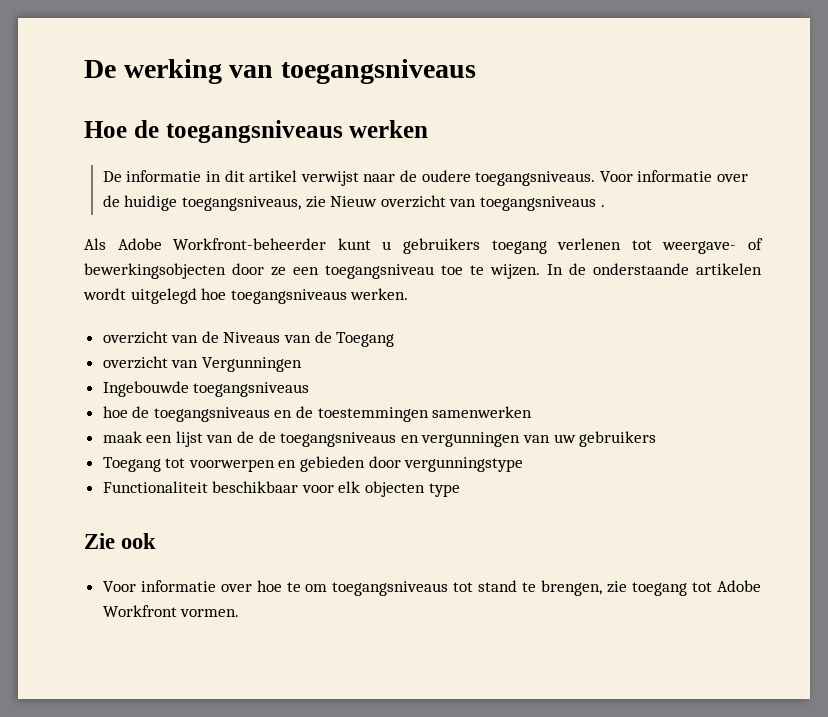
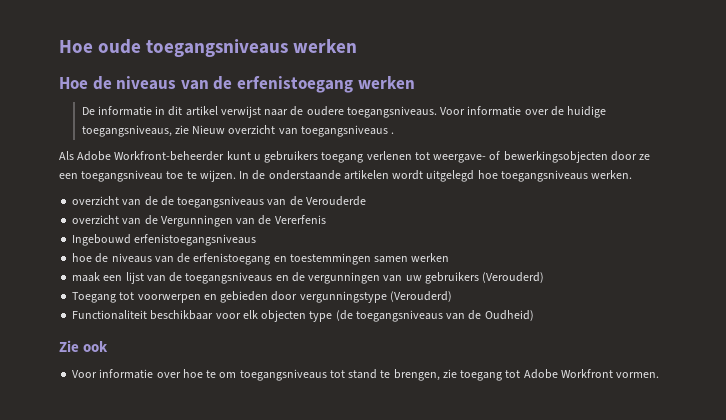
[84,59,476,84] De werking van toegangsniveaus -> [59,39,358,57] Hoe oude toegangsniveaus werken
[165,120,343,143] toegangsniveaus -> [116,76,353,93] niveaus van de erfenistoegang
[223,331,395,347] [102,356,199,369] Niveaus van de Toegang // overzicht van -> [160,196,366,208] [72,215,158,225] de toegangsniveaus van de Verouderde // overzicht van de
[102,381,310,397] [102,406,533,422] // Ingebouwde toegangsniveaus // hoe de toegangsniveaus en de toestemmingen samenwerken -> [236,215,326,225] [72,234,257,246] [72,253,450,265] van de Vererfenis // Ingebouwd erfenistoegangsniveaus // hoe de niveaus van de erfenistoegang en toestemmingen samen werken
[258,431,419,447] de toegangsniveaus en -> [185,272,305,284] toegangsniveaus en de
(657, 439) none -> [482,272,545,283] (Verouderd)
(524, 464) none -> [389,291,452,302] (Verouderd)
(460, 490) none -> [335,310,534,322] (de toegangsniveaus van de Oudheid)

